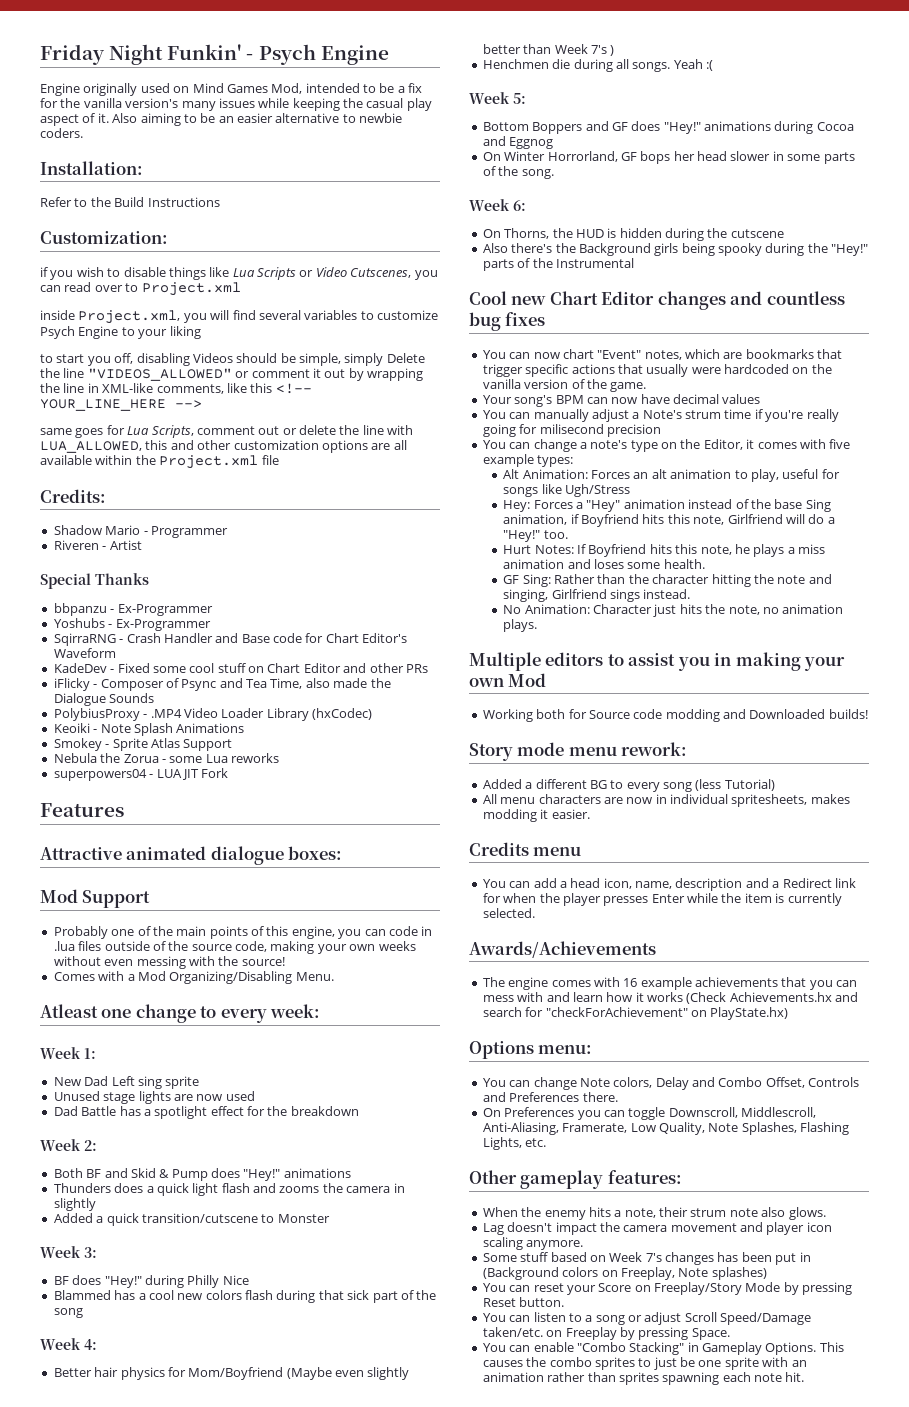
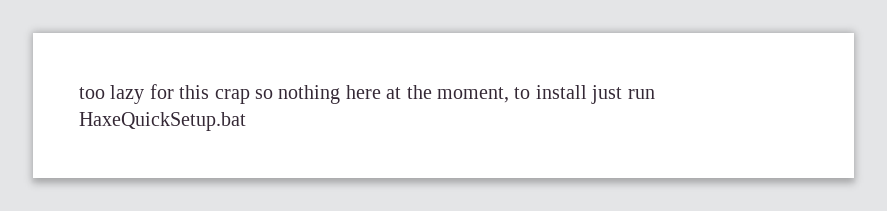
[40,44,389,65] [40,83,423,96] [40,98,432,111] [40,113,403,126] [40,128,83,138] [40,161,143,175] [40,197,220,207] [40,231,168,244] [40,267,438,280] [40,282,241,296] [40,310,438,324] [40,326,201,339] [40,353,425,366] [40,368,423,381] [40,383,312,394] [40,399,202,411] [40,425,414,438] [40,440,407,453] [40,455,279,469] [40,489,106,503] [53,525,228,538] [53,540,142,550] [40,573,149,589] [53,603,213,616] [53,618,211,631] [53,633,408,646] [53,648,116,658] [53,663,428,673] [53,678,391,691] [53,693,155,706] [53,708,372,721] [53,723,245,736] [53,738,233,751] [53,753,279,763] [53,768,229,781] [40,803,124,817] [40,846,343,865] [40,889,151,908] [53,926,433,939] [53,941,416,954] [53,956,285,969] [53,971,334,984] [40,1004,321,1023] [40,1047,96,1059] [53,1076,200,1089] [53,1091,255,1104] [53,1106,359,1119] [40,1139,97,1151] [53,1168,351,1181] [53,1183,405,1196] [53,1198,96,1211] [53,1213,330,1226] [40,1246,97,1258] [53,1275,249,1288] [53,1290,437,1303] [53,1308,83,1318] [40,1338,97,1350] [53,1367,410,1380] [482,44,615,56] [482,59,713,72] [469,92,526,104] [482,121,854,134] [482,136,554,149] [482,151,855,164] [482,166,554,179] [469,199,526,211] [482,228,784,241] [482,243,869,256] [482,258,634,271] [469,291,845,310] [469,312,546,331] [482,349,843,360] [482,364,832,377] [482,379,647,392] [482,394,761,407] [482,409,839,422] [482,424,661,437] [482,439,851,452] [482,454,574,467] [503,469,840,482] [503,484,630,497] [503,499,831,512] [503,514,835,527] [503,530,568,542] [503,544,825,557] [503,559,705,569] [503,574,832,587] [503,589,691,602] [503,604,844,617] [503,619,538,632] [469,652,846,671] [469,673,547,687] [482,709,868,722] [469,742,688,761] [482,779,775,792] [482,794,850,807] [482,809,590,822] [469,842,582,856] [482,878,856,891] [482,893,842,906] [482,908,535,918] [469,941,656,958] [482,977,858,990] [482,992,859,1004] [482,1007,789,1020] [469,1041,593,1059] [482,1077,860,1090] [482,1092,618,1102] [482,1107,816,1120] [482,1122,849,1135] [482,1137,547,1150] [469,1170,682,1189] [482,1207,826,1220] [482,1222,832,1235] [482,1237,584,1250] [482,1252,811,1265] [482,1267,767,1280] [482,1282,853,1295] [482,1297,565,1307] [482,1312,812,1325] [482,1327,730,1340] [482,1342,844,1355] [482,1357,807,1370] [482,1372,805,1385] Friday Night Funkin' - Psych Engine // Engine originally used on Mind Games Mod, intended to be a fix for the vanilla version's many issues while keeping the casual play aspect of it. Also aiming to be an easier alternative to newbie coders. // Installation: // Refer to the Build Instructions // Customization: // if you wish to disable things like Lua Scripts or Video Cutscenes, you can read over to Project.xml // inside Project.xml, you will find several variables to customize Psych Engine to your liking // to start you off, disabling Videos should be simple, simply Delete the line "VIDEOS_ALLOWED" or comment it out by wrapping the line in XML-like comments, like this <!-- YOUR_LINE_HERE --> // same goes for Lua Scripts, comment out or delete the line with LUA_ALLOWED, this and other customization options are all available within the Project.xml file // Credits: // Shadow Mario - Programmer // Riveren - Artist // Special Thanks // bbpanzu - Ex-Programmer // Yoshubs - Ex-Programmer // SqirraRNG - Crash Handler and Base code for Chart Editor's Waveform // KadeDev - Fixed some cool stuff on Chart Editor and other PRs // iFlicky - Composer of Psync and Tea Time, also made the Dialogue Sounds // PolybiusProxy - .MP4 Video Loader Library (hxCodec) // Keoiki - Note Splash Animations // Smokey - Sprite Atlas Support // Nebula the Zorua - some Lua reworks // superpowers04 - LUA JIT Fork // Features // Attractive animated dialogue boxes: // Mod Support // Probably one of the main points of this engine, you can code in .lua files outside of the source code, making your own weeks without even messing with the source! // Comes with a Mod Organizing/Disabling Menu. // Atleast one change to every week: // Week 1: // New Dad Left sing sprite // Unused stage lights are now used // Dad Battle has a spotlight effect for the breakdown // Week 2: // Both BF and Skid & Pump does "Hey!" animations // Thunders does a quick light flash and zooms the camera in slightly // Added a quick transition/cutscene to Monster // Week 3: // BF does "Hey!" during Philly Nice // Blammed has a cool new colors flash during that sick part of the song // Week 4: // Better hair physics for Mom/Boyfriend (Maybe even slightly better than Week 7's ) // Henchmen die during all songs. Yeah :( // Week 5: // Bottom Boppers and GF does "Hey!" animations during Cocoa and Eggnog // On Winter Horrorland, GF bops her head slower in some parts of the song. // Week 6: // On Thorns, the HUD is hidden during the cutscene // Also there's the Background girls being spooky during the "Hey!" parts of the Instrumental // Cool new Chart Editor changes and countless bug fixes // You can now chart "Event" notes, which are bookmarks that trigger specific actions that usually were hardcoded on the vanilla version of the game. // Your song's BPM can now have decimal values // You can manually adjust a Note's strum time if you're really going for milisecond precision // You can change a note's type on the Editor, it comes with five example types: // Alt Animation: Forces an alt animation to play, useful for songs like Ugh/Stress // Hey: Forces a "Hey" animation instead of the base Sing animation, if Boyfriend hits this note, Girlfriend will do a "Hey!" too. // Hurt Notes: If Boyfriend hits this note, he plays a miss animation and loses some health. // GF Sing: Rather than the character hitting the note and singing, Girlfriend sings instead. // No Animation: Character just hits the note, no animation plays. // Multiple editors to assist you in making your own Mod // Working both for Source code modding and Downloaded builds! // Story mode menu rework: // Added a different BG to every song (less Tutorial) // All menu characters are now in individual spritesheets, makes modding it easier. // Credits menu // You can add a head icon, name, description and a Redirect link for when the player presses Enter while the item is currently selected. // Awards/Achievements // The engine comes with 16 example achievements that you can mess with and learn how it works (Check Achievements.hx and search for "checkForAchievement" on PlayState.hx) // Options menu: // You can change Note colors, Delay and Combo Offset, Controls and Preferences there. // On Preferences you can toggle Downscroll, Middlescroll, Anti-Aliasing, Framerate, Low Quality, Note Splashes, Flashing Lights, etc. // Other gameplay features: // When the enemy hits a note, their strum note also glows. // Lag doesn't impact the camera movement and player icon scaling anymore. // Some stuff based on Week 7's changes has been put in (Background colors on Freeplay, Note splashes) // You can reset your Score on Freeplay/Story Mode by pressing Reset button. // You can listen to a song or adjust Scroll Speed/Damage taken/etc. on Freeplay by pressing Space. // You can enable "Combo Stacking" in Gameplay Options. This causes the combo sprites to just be one sprite with an animation rather than sprites spawning each note hit. -> [79,84,655,104] [79,112,246,131] too lazy for this crap so nothing here at the moment, to install just run HaxeQuickSetup.bat

